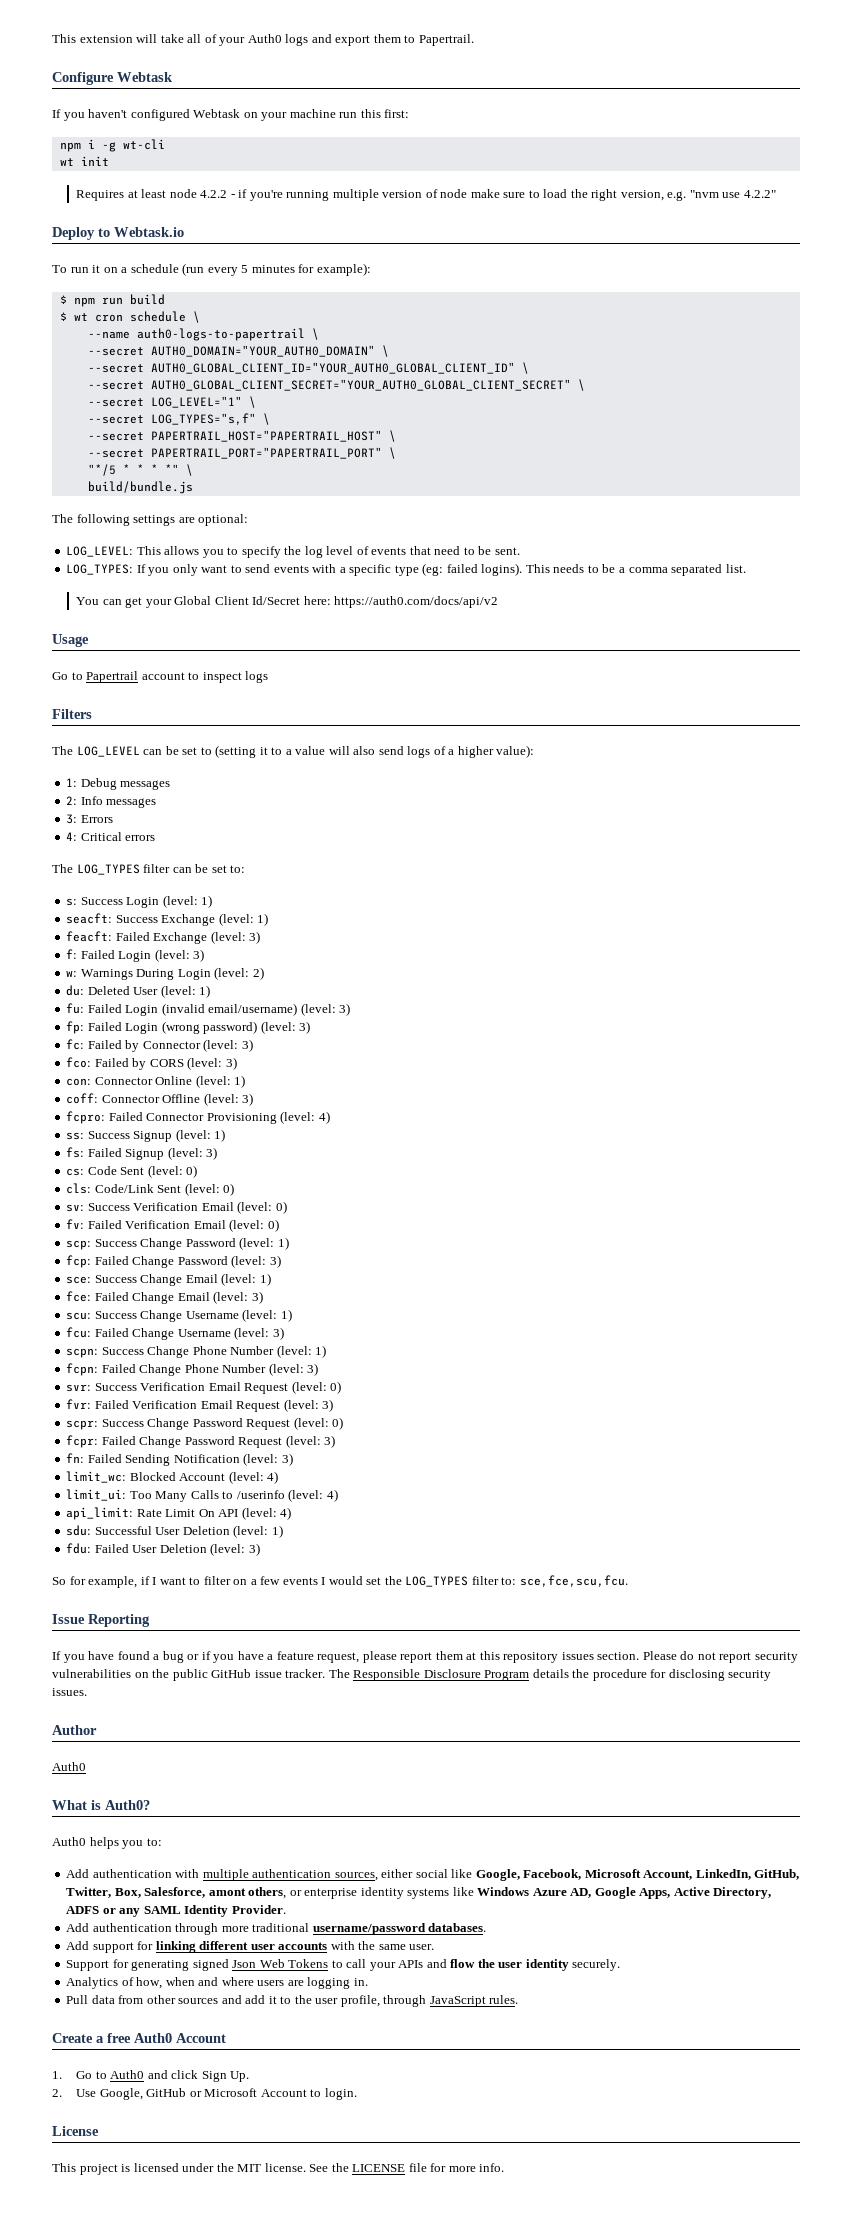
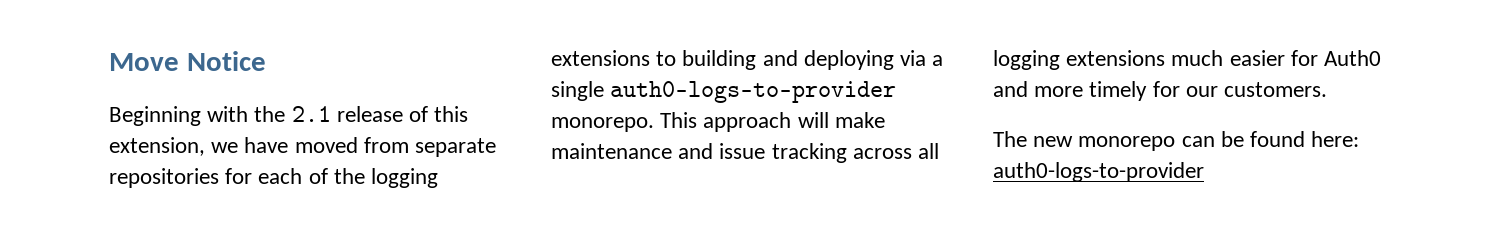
[52,34,474,46] [52,72,173,85] [52,109,410,121] [59,139,165,152] [59,156,109,166] [76,189,776,201] [52,227,184,240] [52,263,371,276] [59,294,165,307] [59,311,200,323] [87,328,319,341] [87,345,389,357] [87,362,529,374] [87,379,585,391] [87,396,256,408] [87,413,270,425] [87,430,396,442] [87,447,396,459] [87,464,193,476] [87,481,193,494] [52,514,249,526] [66,546,520,558] [66,563,746,576] [76,596,499,608] [52,634,89,647] [52,671,269,683] [52,709,92,719] [52,745,535,758] [66,778,171,790] [66,796,157,808] [66,814,113,824] [66,832,156,841] [52,864,246,875] [66,895,213,908] [66,913,269,926] [66,931,261,944] [66,949,205,962] [66,967,264,980] [66,985,211,998] [66,1003,351,1016] [66,1021,311,1034] [66,1039,253,1052] [66,1057,237,1070] [66,1075,246,1088] [66,1093,254,1106] [66,1111,330,1124] [66,1129,226,1142] [66,1147,218,1160] [66,1165,198,1178] [66,1183,235,1196] [66,1201,287,1214] [66,1219,279,1232] [66,1237,289,1250] [66,1255,281,1268] [66,1273,271,1286] [66,1291,263,1304] [66,1309,292,1322] [66,1327,284,1340] [66,1345,327,1358] [66,1363,319,1376] [66,1381,342,1394] [66,1399,334,1412] [66,1417,344,1430] [66,1435,336,1448] [66,1453,293,1466] [66,1471,279,1484] [66,1489,338,1502] [66,1507,292,1520] [66,1525,283,1538] [66,1543,260,1556] [52,1575,628,1588] [52,1614,150,1627] [52,1651,798,1663] [52,1669,772,1681] [52,1688,87,1696] [52,1725,97,1735] [52,1762,86,1771] [52,1800,150,1810] [52,1837,162,1849] [66,1869,800,1881] [66,1887,772,1899] [66,1905,286,1917] [66,1923,487,1935] [66,1941,435,1953] [66,1959,621,1971] [66,1977,368,1989] [66,1995,519,2007] [52,2033,226,2043] [52,2070,250,2082] [52,2088,357,2100] [52,2126,99,2136] [52,2163,505,2175] This extension will take all of your Auth0 logs and export them to Papertrail. // Configure Webtask // If you haven't configured Webtask on your machine run this first: // npm i -g wt-cli // wt init // Requires at least node 4.2.2 - if you're running multiple version of node make sure to load the right version, e.g. "nvm use 4.2.2" // Deploy to Webtask.io // To run it on a schedule (run every 5 minutes for example): // $ npm run build // $ wt cron schedule \ // --name auth0-logs-to-papertrail \ // --secret AUTH0_DOMAIN="YOUR_AUTH0_DOMAIN" \ // --secret AUTH0_GLOBAL_CLIENT_ID="YOUR_AUTH0_GLOBAL_CLIENT_ID" \ // --secret AUTH0_GLOBAL_CLIENT_SECRET="YOUR_AUTH0_GLOBAL_CLIENT_SECRET" \ // --secret LOG_LEVEL="1" \ // --secret LOG_TYPES="s,f" \ // --secret PAPERTRAIL_HOST="PAPERTRAIL_HOST" \ // --secret PAPERTRAIL_PORT="PAPERTRAIL_PORT" \ // "*/5 * * * *" \ // build/bundle.js // The following settings are optional: // LOG_LEVEL: This allows you to specify the log level of events that need to be sent. // LOG_TYPES: If you only want to send events with a specific type (eg: failed logins). This needs to be a comma separated list. // You can get your Global Client Id/Secret here: https://auth0.com/docs/api/v2 // Usage // Go to Papertrail account to inspect logs // Filters // The LOG_LEVEL can be set to (setting it to a value will also send logs of a higher value): // 1: Debug messages // 2: Info messages // 3: Errors // 4: Critical errors // The LOG_TYPES filter can be set to: // s: Success Login (level: 1) // seacft: Success Exchange (level: 1) // feacft: Failed Exchange (level: 3) // f: Failed Login (level: 3) // w: Warnings During Login (level: 2) // du: Deleted User (level: 1) // fu: Failed Login (invalid email/username) (level: 3) // fp: Failed Login (wrong password) (level: 3) // fc: Failed by Connector (level: 3) // fco: Failed by CORS (level: 3) // con: Connector Online (level: 1) // coff: Connector Offline (level: 3) // fcpro: Failed Connector Provisioning (level: 4) // ss: Success Signup (level: 1) // fs: Failed Signup (level: 3) // cs: Code Sent (level: 0) // cls: Code/Link Sent (level: 0) // sv: Success Verification Email (level: 0) // fv: Failed Verification Email (level: 0) // scp: Success Change Password (level: 1) // fcp: Failed Change Password (level: 3) // sce: Success Change Email (level: 1) // fce: Failed Change Email (level: 3) // scu: Success Change Username (level: 1) // fcu: Failed Change Username (level: 3) // scpn: Success Change Phone Number (level: 1) // fcpn: Failed Change Phone Number (level: 3) // svr: Success Verification Email Request (level: 0) // fvr: Failed Verification Email Request (level: 3) // scpr: Success Change Password Request (level: 0) // fcpr: Failed Change Password Request (level: 3) // fn: Failed Sending Notification (level: 3) // limit_wc: Blocked Account (level: 4) // limit_ui: Too Many Calls to /userinfo (level: 4) // api_limit: Rate Limit On API (level: 4) // sdu: Successful User Deletion (level: 1) // fdu: Failed User Deletion (level: 3) // So for example, if I want to filter on a few events I would set the LOG_TYPES filter to: sce,fce,scu,fcu. // Issue Reporting // If you have found a bug or if you have a feature request, please report them at this repository issues section. Please do not report security vulnerabilities on the public GitHub issue tracker. The Responsible Disclosure Program details the procedure for disclosing security issues. // Author // Auth0 // What is Auth0? // Auth0 helps you to: // Add authentication with multiple authentication sources, either social like Google, Facebook, Microsoft Account, LinkedIn, GitHub, Twitter, Box, Salesforce, amont others, or enterprise identity systems like Windows Azure AD, Google Apps, Active Directory, ADFS or any SAML Identity Provider. // Add authentication through more traditional username/password databases. // Add support for linking different user accounts with the same user. // Support for generating signed Json Web Tokens to call your APIs and flow the user identity securely. // Analytics of how, when and where users are logging in. // Pull data from other sources and add it to the user profile, through JavaScript rules. // Create a free Auth0 Account // 1. Go to Auth0 and click Sign Up. // 2. Use Google, GitHub or Microsoft Account to login. // License // This project is licensed under the MIT license. See the LICENSE file for more info. -> [109,51,266,71] [109,106,469,126] [109,137,497,157] [109,168,439,188] [551,50,944,70] [551,81,897,103] [551,112,885,132] [551,143,940,163] [993,50,1382,70] [993,81,1328,101] [993,131,1360,151] [993,162,1204,182] Move Notice // Beginning with the 2.1 release of this extension, we have moved from separate repositories for each of the logging extensions to building and deploying via a single auth0-logs-to-provider monorepo. This approach will make maintenance and issue tracking across all logging extensions much easier for Auth0 and more timely for our customers. // The new monorepo can be found here: auth0-logs-to-provider

